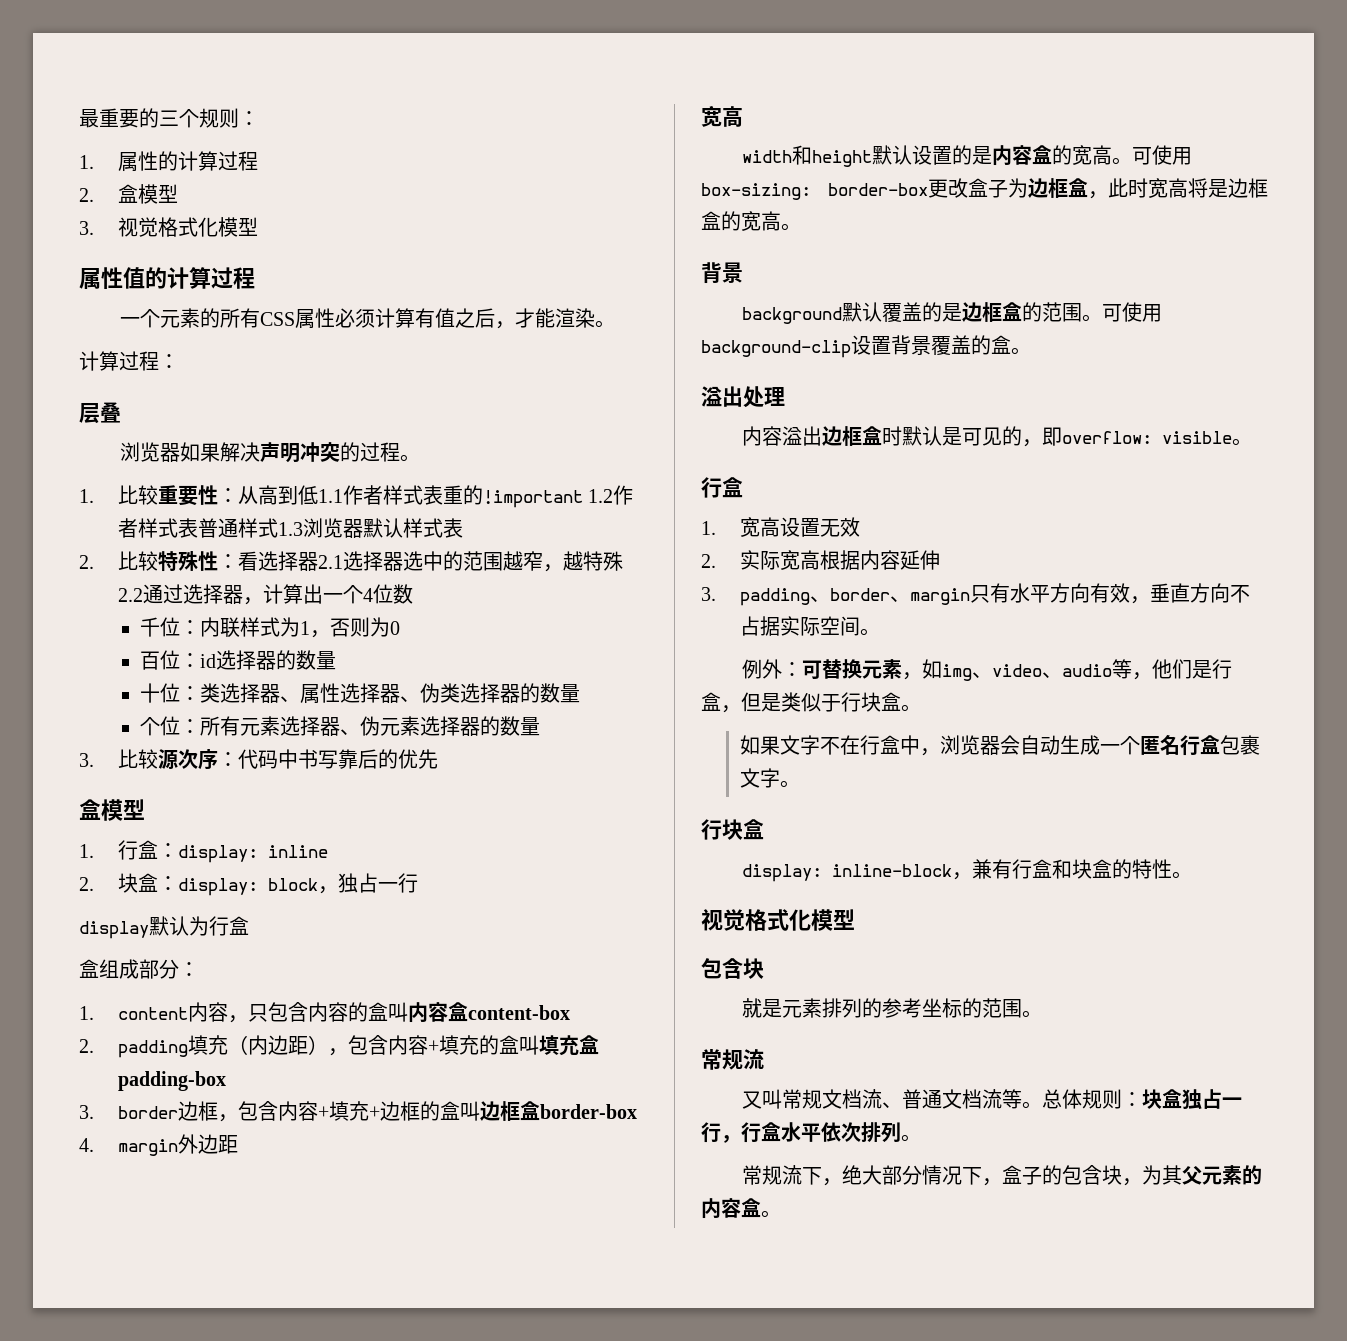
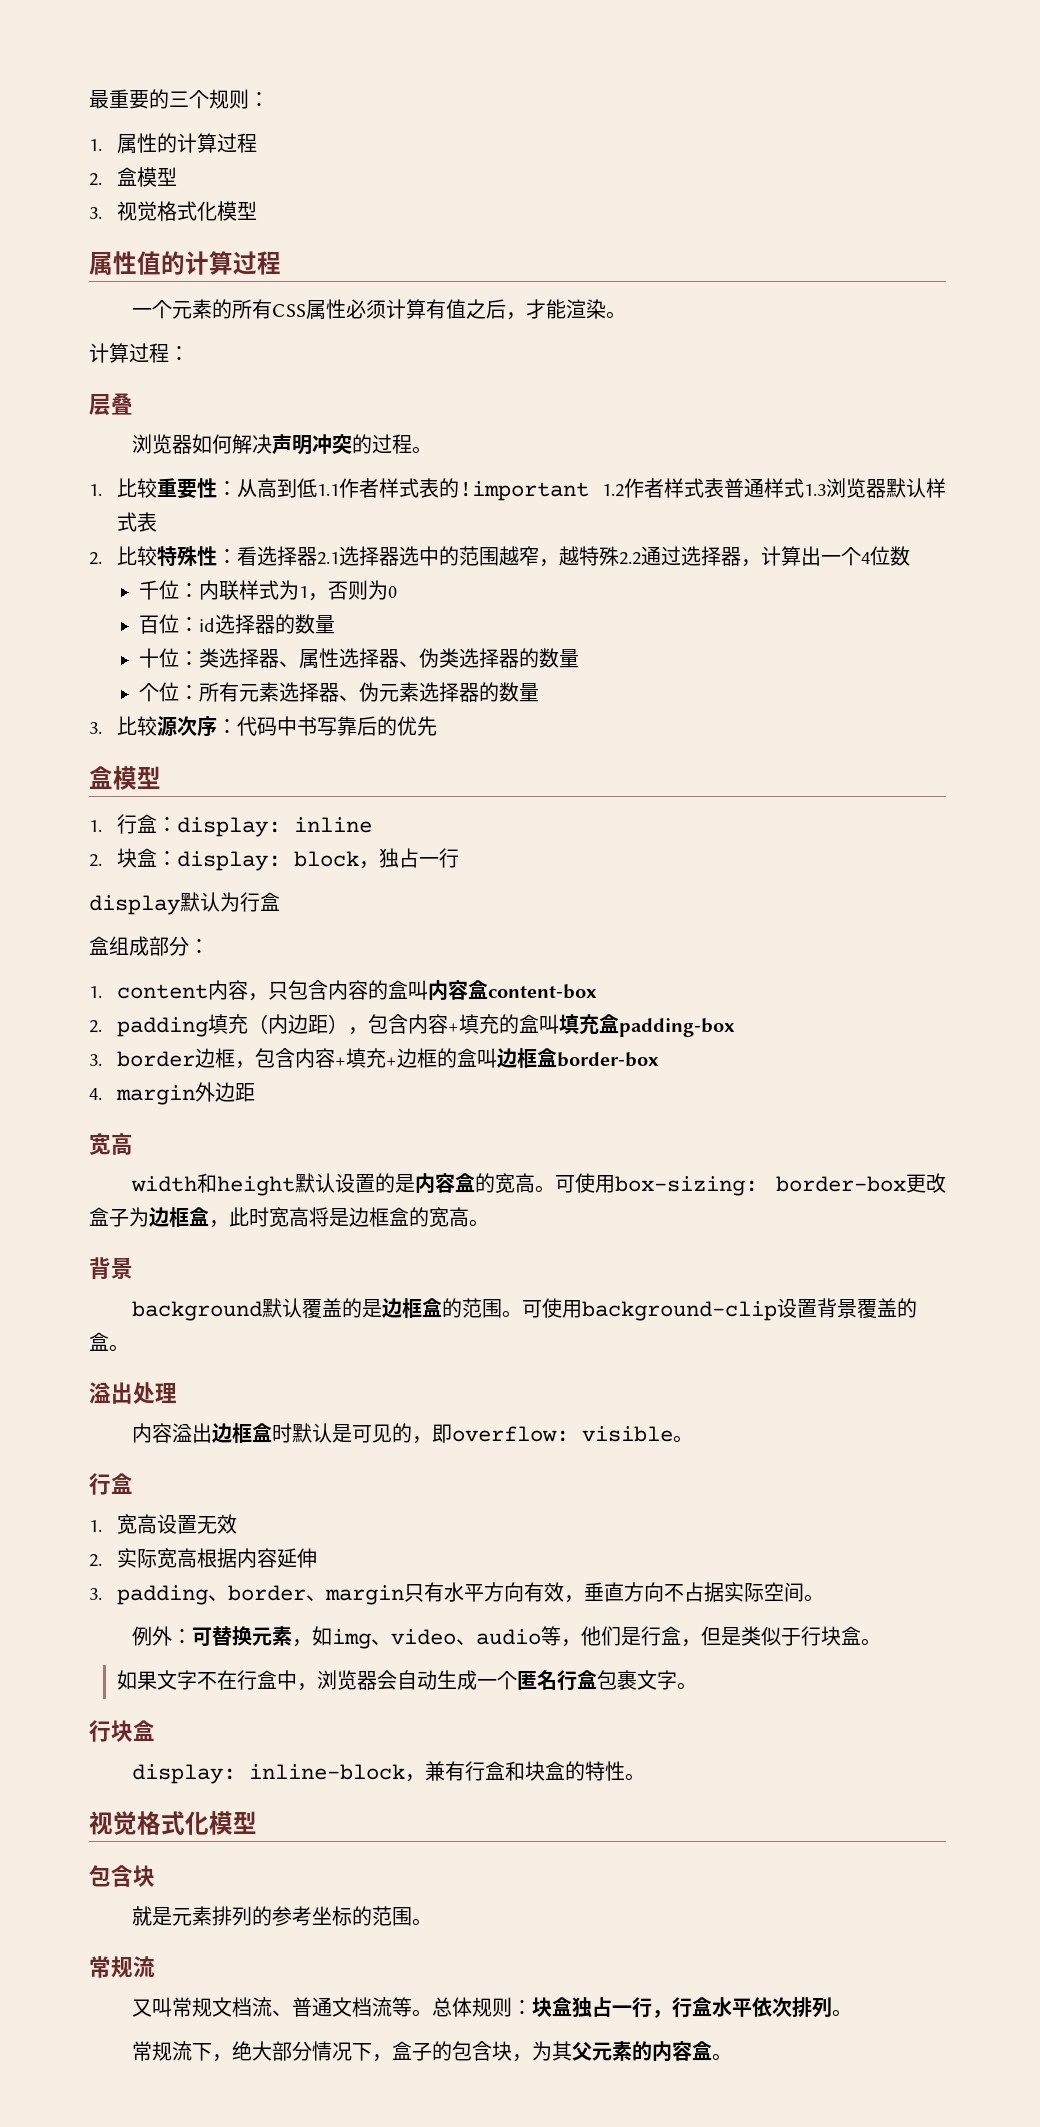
[200,443,221,462] 果 -> [212,434,233,454] 何
[443,485,464,504] 重 -> (440, 488) none

